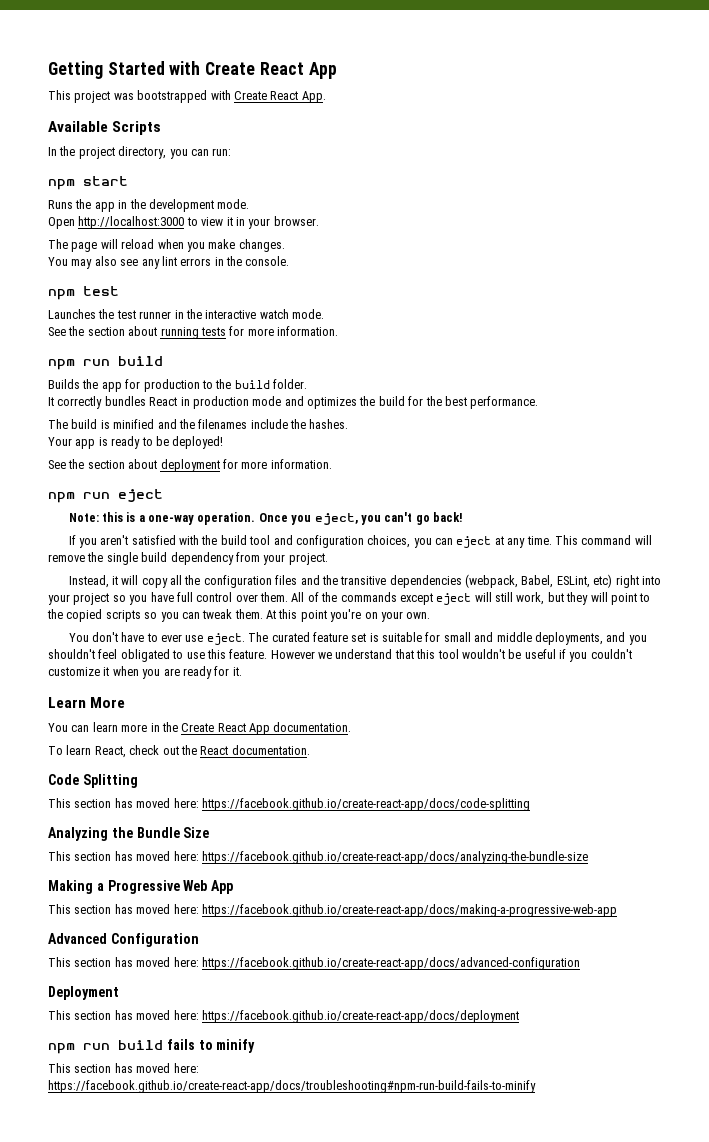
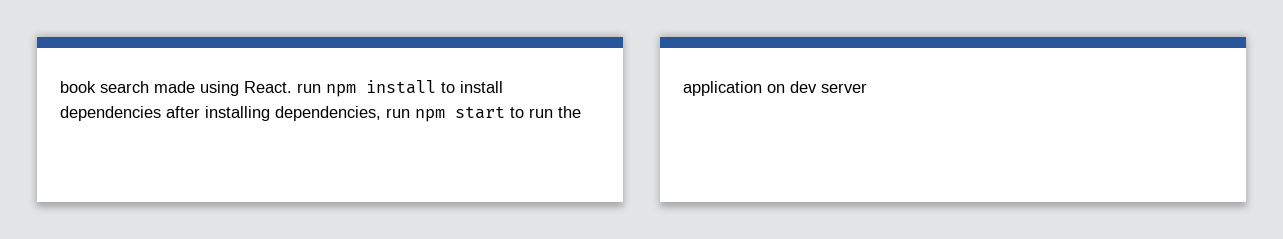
[48,61,337,79] [48,90,326,103] [48,121,162,135] [48,146,232,159] [48,176,128,190] [48,199,250,212] [48,216,319,229] [48,239,285,252] [48,256,290,269] [48,286,119,300] [48,309,324,319] [48,326,338,339] [48,356,163,370] [48,379,307,392] [48,396,539,409] [48,419,349,429] [48,436,224,449] [48,459,332,472] [48,489,163,503] [68,512,464,525] [68,535,652,548] [48,552,328,565] [68,574,661,588] [48,592,651,605] [47,609,431,622] [68,632,647,645] [48,649,632,662] [48,666,242,679] [48,697,126,708] [48,722,352,735] [48,745,310,758] [48,774,138,788] [48,798,530,811] [48,827,210,841] [48,851,588,864] [48,880,234,894] [48,904,617,917] [48,933,199,947] [48,957,580,970] [48,986,119,1000] [48,1010,519,1023] [48,1039,256,1054] [48,1063,199,1073] [48,1080,536,1093] Getting Started with Create React App // This project was bootstrapped with Create React App. // Available Scripts // In the project directory, you can run: // npm start // Runs the app in the development mode. // Open http://localhost:3000 to view it in your browser. // The page will reload when you make changes. // You may also see any lint errors in the console. // npm test // Launches the test runner in the interactive watch mode. // See the section about running tests for more information. // npm run build // Builds the app for production to the build folder. // It correctly bundles React in production mode and optimizes the build for the best performance. // The build is minified and the filenames include the hashes. // Your app is ready to be deployed! // See the section about deployment for more information. // npm run eject // Note: this is a one-way operation. Once you eject, you can't go back! // If you aren't satisfied with the build tool and configuration choices, you can eject at any time. This command will remove the single build dependency from your project. // Instead, it will copy all the configuration files and the transitive dependencies (webpack, Babel, ESLint, etc) right into your project so you have full control over them. All of the commands except eject will still work, but they will point to the copied scripts so you can tweak them. At this point you're on your own. // You don't have to ever use eject. The curated feature set is suitable for small and middle deployments, and you shouldn't feel obligated to use this feature. However we understand that this tool wouldn't be useful if you couldn't customize it when you are ready for it. // Learn More // You can learn more in the Create React App documentation. // To learn React, check out the React documentation. // Code Splitting // This section has moved here: https://facebook.github.io/create-react-app/docs/code-splitting // Analyzing the Bundle Size // This section has moved here: https://facebook.github.io/create-react-app/docs/analyzing-the-bundle-size // Making a Progressive Web App // This section has moved here: https://facebook.github.io/create-react-app/docs/making-a-progressive-web-app // Advanced Configuration // This section has moved here: https://facebook.github.io/create-react-app/docs/advanced-configuration // Deployment // This section has moved here: https://facebook.github.io/create-react-app/docs/deployment // npm run build fails to minify // This section has moved here: https://facebook.github.io/create-react-app/docs/troubleshooting#npm-run-build-fails-to-minify -> [60,80,503,97] [60,106,581,122] [683,81,867,96] book search made using React. run npm install to install dependencies after installing dependencies, run npm start to run the application on dev server

